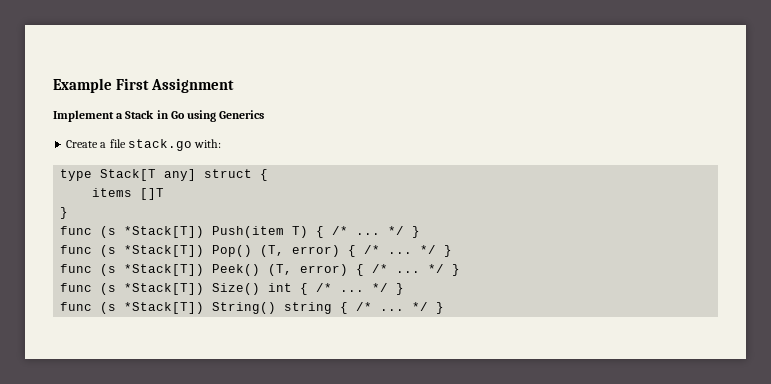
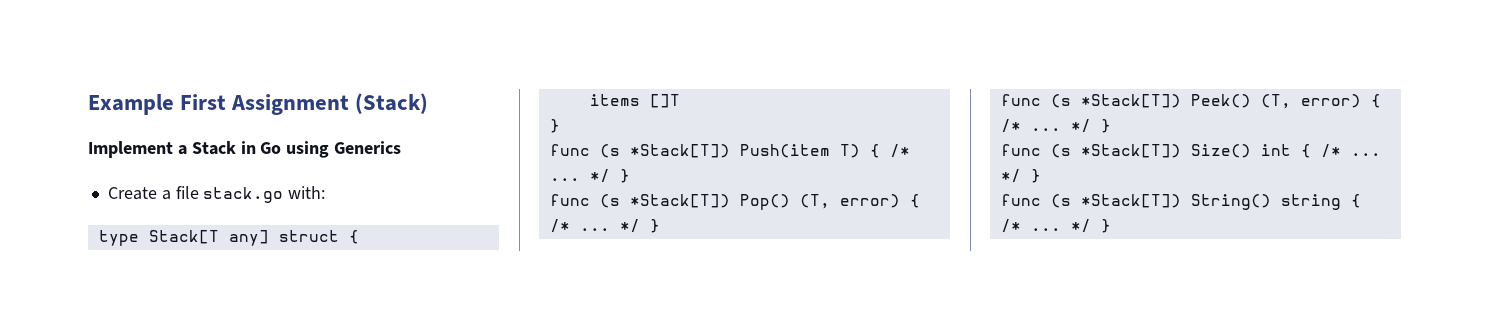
(235, 85) none -> [355,93,429,114] (Stack)

